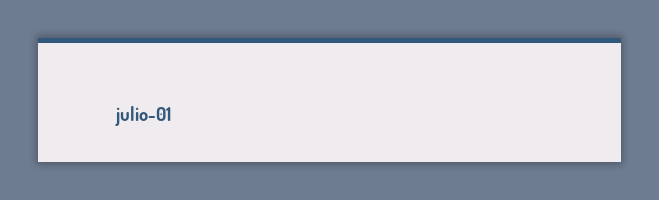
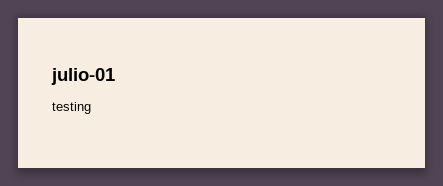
(171, 116) none -> [52,102,91,114] // testing

